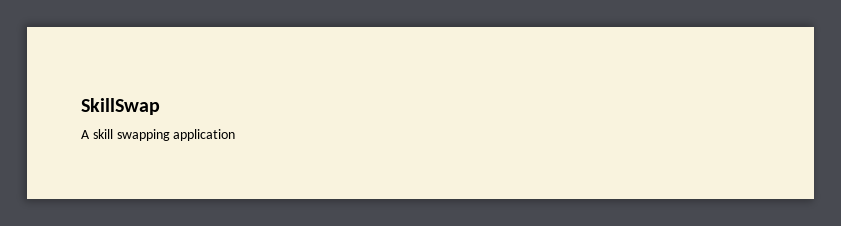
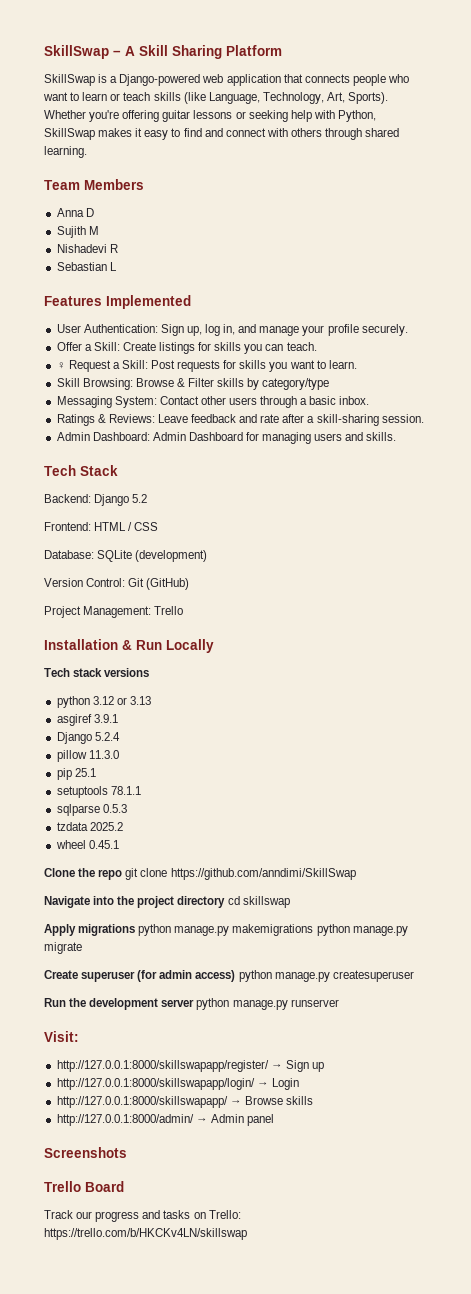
[81,98,160,115] [81,129,236,141] SkillSwap // A skill swapping application -> [44,45,282,59] [44,74,409,86] [43,92,389,104] [44,110,376,122] [44,128,400,140] [44,146,87,158] [44,179,144,190] [56,208,94,217] [56,226,99,238] [56,244,118,253] [56,262,117,271] [44,295,191,309] [56,324,408,336] [56,342,317,354] [56,360,357,372] [56,378,330,390] [56,396,370,408] [56,414,424,426] [56,432,397,444] [44,465,118,476] [44,494,148,506] [44,522,159,531] [44,550,208,562] [44,578,190,590] [44,606,184,618] [44,639,214,653] [44,668,150,677] [56,696,151,708] [56,714,118,726] [56,732,120,744] [56,750,119,762] [56,768,96,780] [56,786,141,798] [56,804,127,816] [56,822,123,831] [55,840,119,849] [44,868,356,880] [44,896,290,908] [44,924,408,936] [44,942,82,954] [44,970,414,982] [44,998,339,1010] [44,1031,79,1042] [56,1060,324,1072] [56,1078,299,1090] [56,1096,313,1108] [56,1114,274,1126] [44,1147,127,1158] [44,1181,124,1192] [44,1210,241,1222] [44,1228,247,1240] SkillSwap – A Skill Sharing Platform // SkillSwap is a Django-powered web application that connects people who want to learn or teach skills (like Language, Technology, Art, Sports). Whether you're offering guitar lessons or seeking help with Python, SkillSwap makes it easy to find and connect with others through shared learning. // Team Members // Anna D // Sujith M // Nishadevi R // Sebastian L // Features Implemented // User Authentication: Sign up, log in, and manage your profile securely. // Offer a Skill: Create listings for skills you can teach. // ♀ Request a Skill: Post requests for skills you want to learn. // Skill Browsing: Browse & Filter skills by category/type // Messaging System: Contact other users through a basic inbox. // Ratings & Reviews: Leave feedback and rate after a skill-sharing session. // Admin Dashboard: Admin Dashboard for managing users and skills. // Tech Stack // Backend: Django 5.2 // Frontend: HTML / CSS // Database: SQLite (development) // Version Control: Git (GitHub) // Project Management: Trello // Installation & Run Locally // Tech stack versions // python 3.12 or 3.13 // asgiref 3.9.1 // Django 5.2.4 // pillow 11.3.0 // pip 25.1 // setuptools 78.1.1 // sqlparse 0.5.3 // tzdata 2025.2 // wheel 0.45.1 // Clone the repo git clone https://github.com/anndimi/SkillSwap // Navigate into the project directory cd skillswap // Apply migrations python manage.py makemigrations python manage.py migrate // Create superuser (for admin access) python manage.py createsuperuser // Run the development server python manage.py runserver // Visit: // http://127.0.0.1:8000/skillswapapp/register/ → Sign up // http://127.0.0.1:8000/skillswapapp/login/ → Login // http://127.0.0.1:8000/skillswapapp/ → Browse skills // http://127.0.0.1:8000/admin/ → Admin panel // Screenshots // Trello Board // Track our progress and tasks on Trello: https://trello.com/b/HKCKv4LN/skillswap

